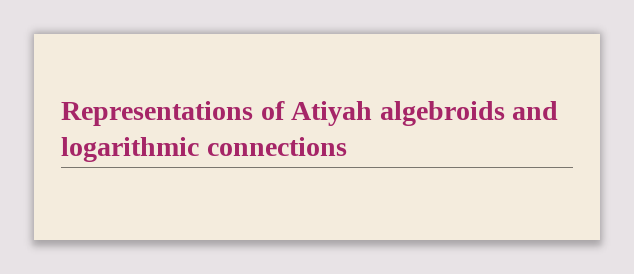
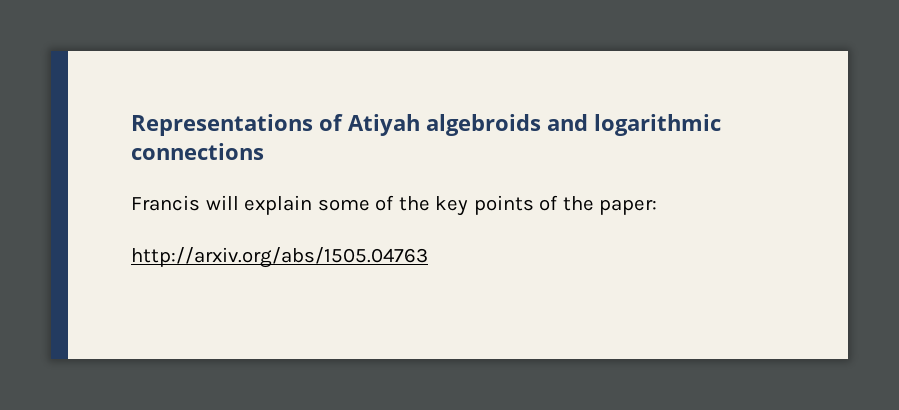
(347, 146) none -> [131,195,658,216] [131,247,428,268] // Francis will explain some of the key points of the paper: // http://arxiv.org/abs/1505.04763

